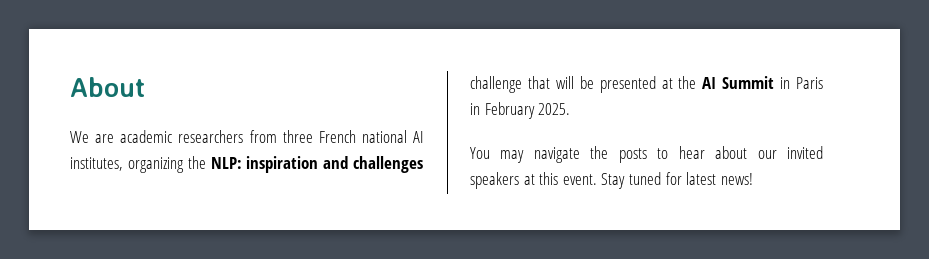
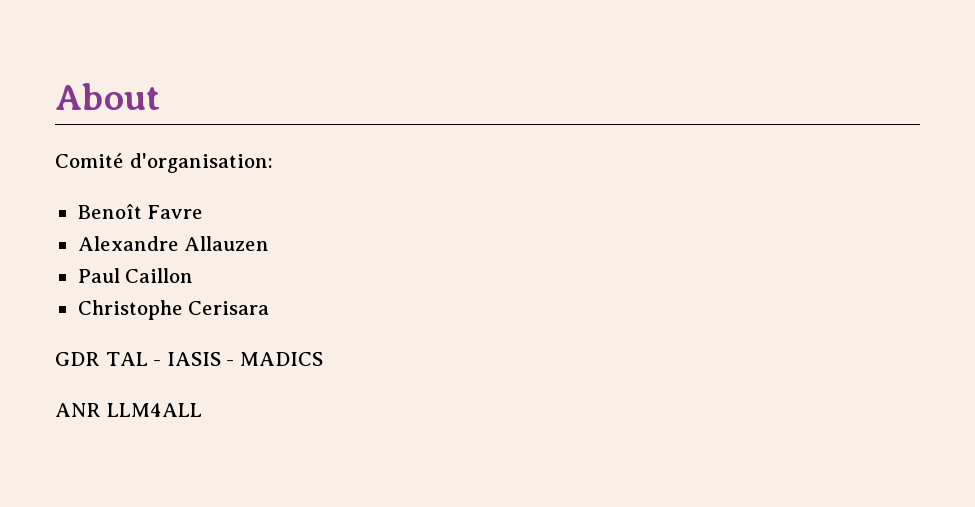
[70,130,423,143] [70,156,423,173] [470,76,823,93] [470,102,571,119] [470,146,823,163] [470,172,753,189] We are academic researchers from three French national AI institutes, organizing the NLP: inspiration and challenges challenge that will be presented at the AI Summit in Paris in February 2025. // You may navigate the posts to hear about our invited speakers at this event. Stay tuned for latest news! -> [55,153,273,173] [77,204,204,219] [77,236,270,251] [77,268,194,283] [77,300,270,320] [55,352,323,366] [55,403,202,417] Comité d'organisation: // Benoît Favre // Alexandre Allauzen // Paul Caillon // Christophe Cerisara // GDR TAL - IASIS - MADICS // ANR LLM4ALL

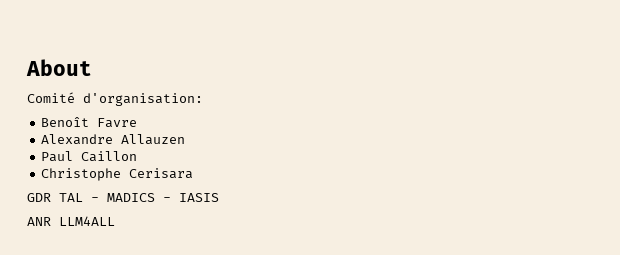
(162, 363) none -> [107,193,171,202] MADICS -
[226,352,323,366] - MADICS -> (219, 197) none

